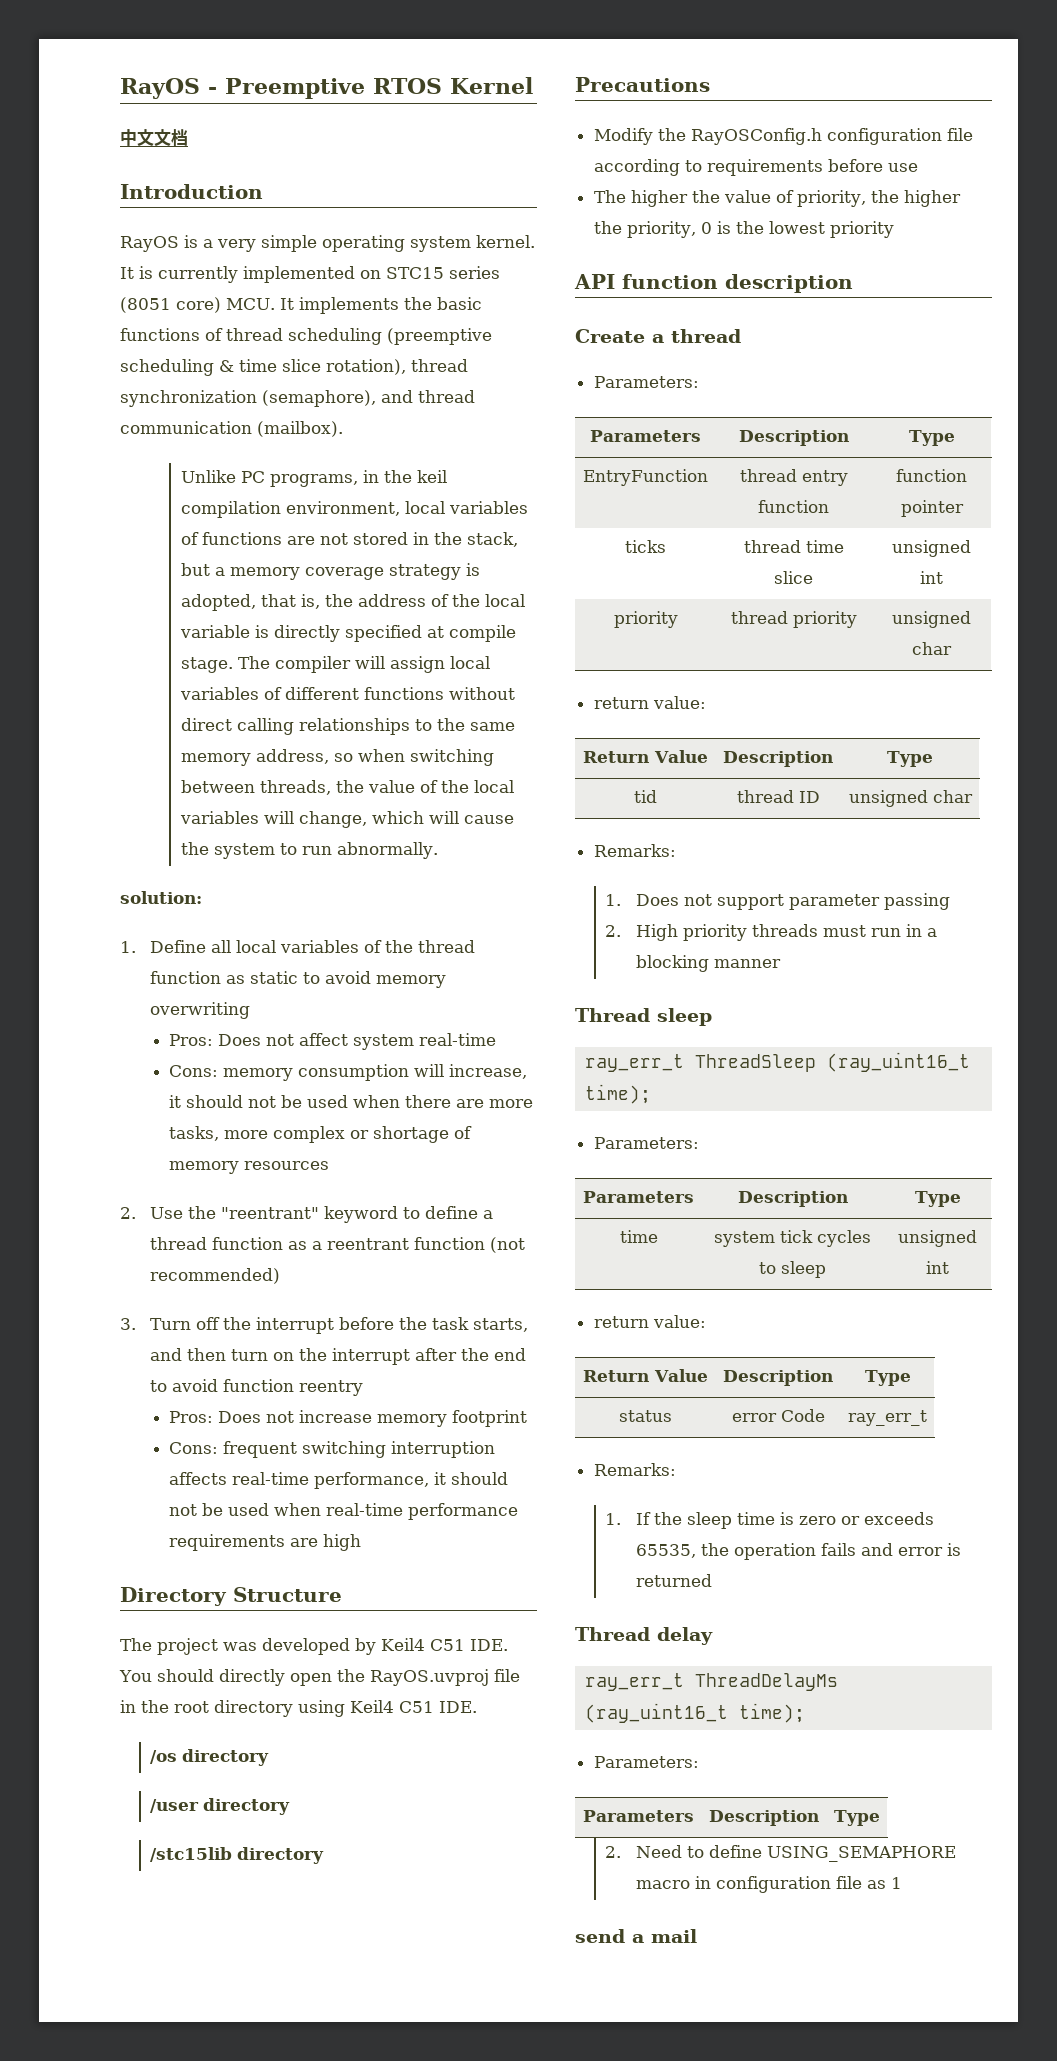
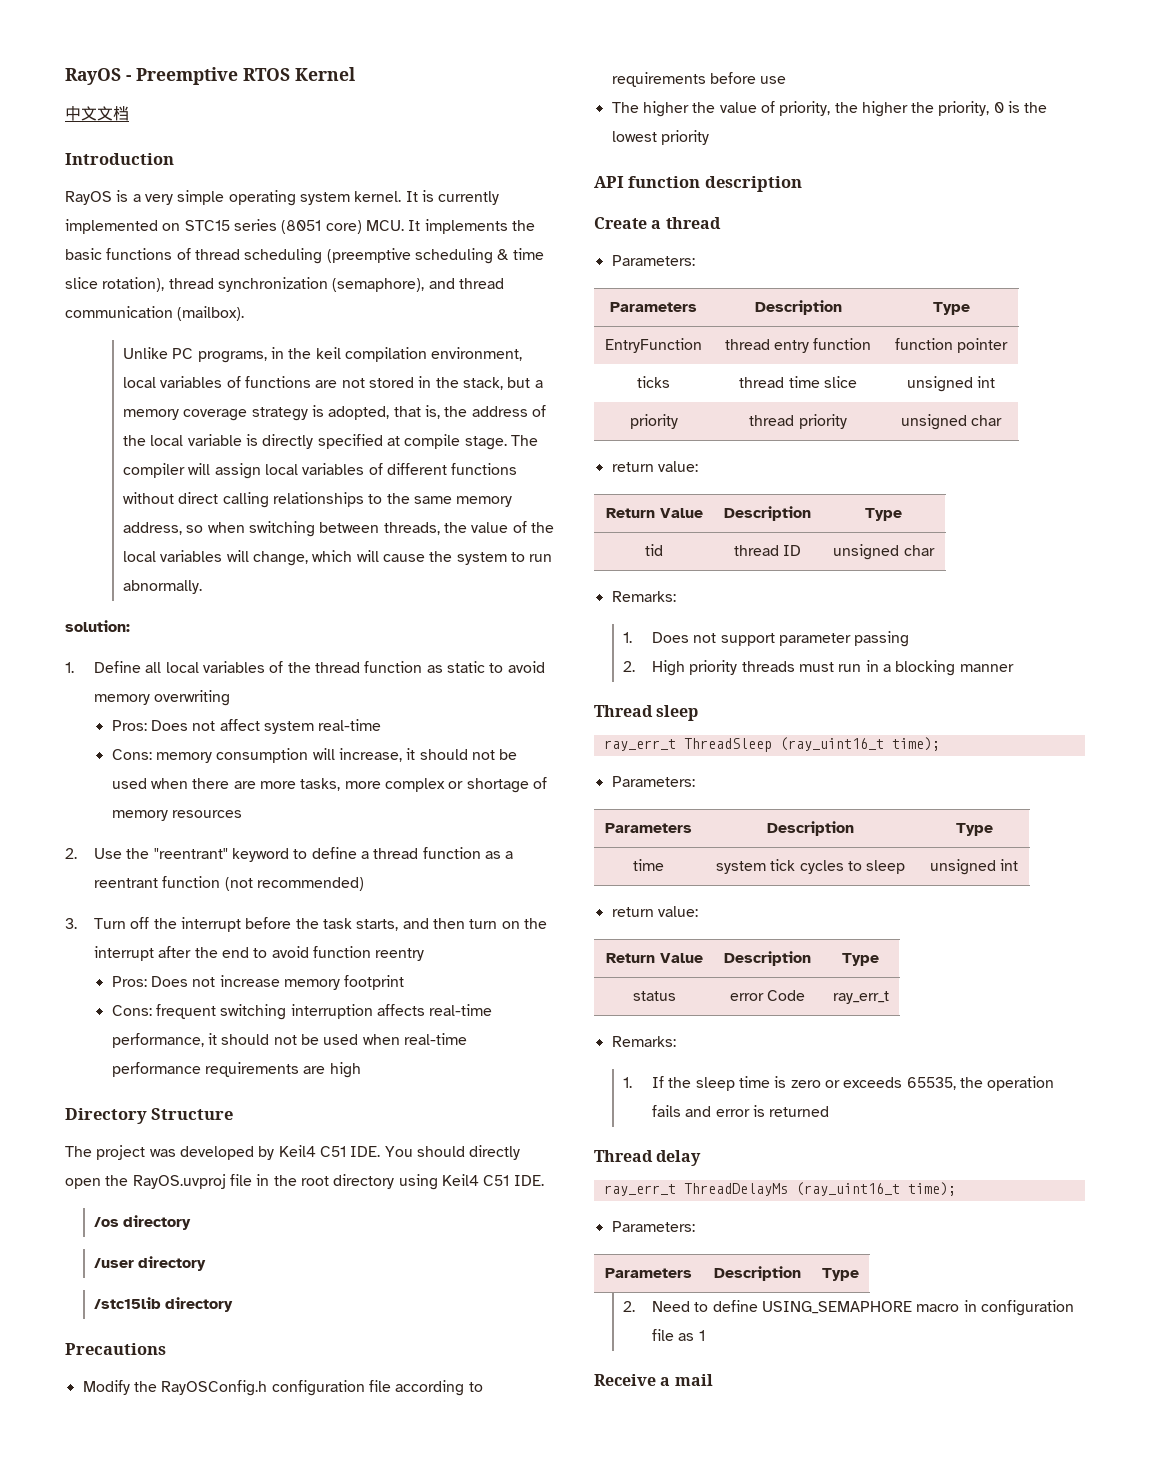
[575,1929,625,1943] send -> [594,1374,656,1386] Receive

